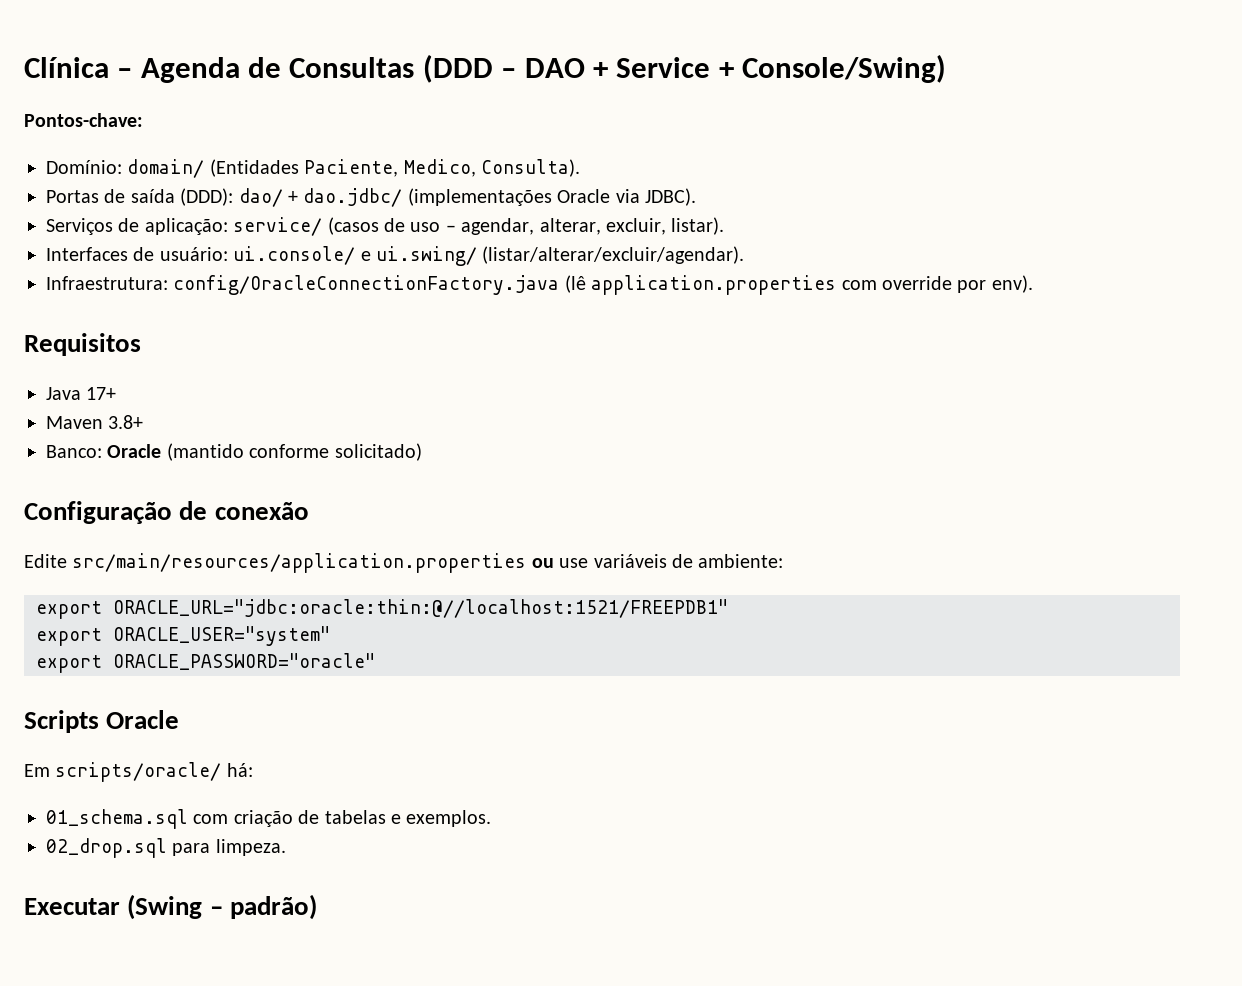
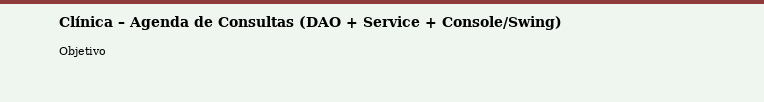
[422,54,585,83] (DDD – DAO -> [299,16,341,29] (DAO
[24,113,143,127] [46,159,580,178] [46,188,696,207] [46,217,725,236] [46,246,745,266] [46,275,1033,295] [24,333,141,356] [46,387,117,400] [46,415,144,429] [46,443,422,461] [24,501,309,524] [24,553,784,573] [36,599,728,619] [36,626,330,646] [36,653,375,673] [24,710,180,733] [24,762,253,782] [46,809,492,829] [46,838,286,858] [24,894,317,920] Pontos-chave: // Domínio: domain/ (Entidades Paciente, Medico, Consulta). // Portas de saída (DDD): dao/ + dao.jdbc/ (implementações Oracle via JDBC). // Serviços de aplicação: service/ (casos de uso – agendar, alterar, excluir, listar). // Interfaces de usuário: ui.console/ e ui.swing/ (listar/alterar/excluir/agendar). // Infraestrutura: config/OracleConnectionFactory.java (lê application.properties com override por env). // Requisitos // Java 17+ // Maven 3.8+ // Banco: Oracle (mantido conforme solicitado) // Configuração de conexão // Edite src/main/resources/application.properties ou use variáveis de ambiente: // export ORACLE_URL="jdbc:oracle:thin:@//localhost:1521/FREEPDB1" // export ORACLE_USER="system" // export ORACLE_PASSWORD="oracle" // Scripts Oracle // Em scripts/oracle/ há: // 01_schema.sql com criação de tabelas e exemplos. // 02_drop.sql para limpeza. // Executar (Swing – padrão) -> [59,46,106,57] Objetivo

